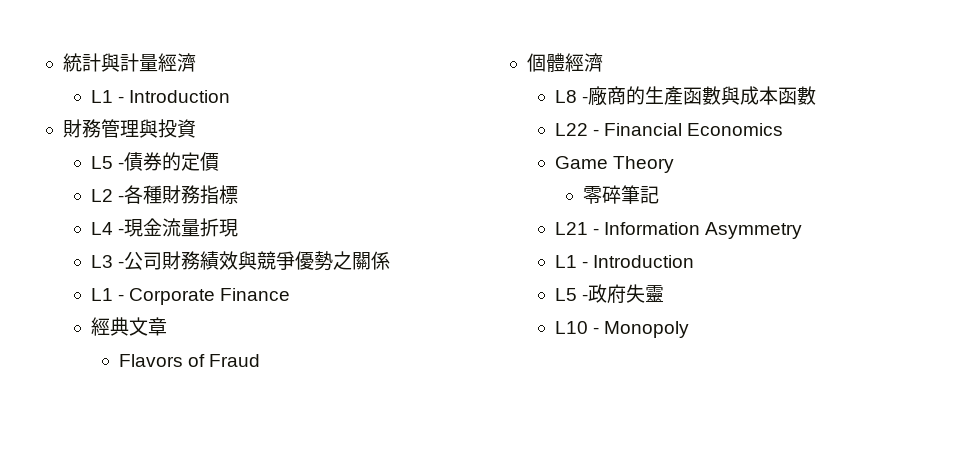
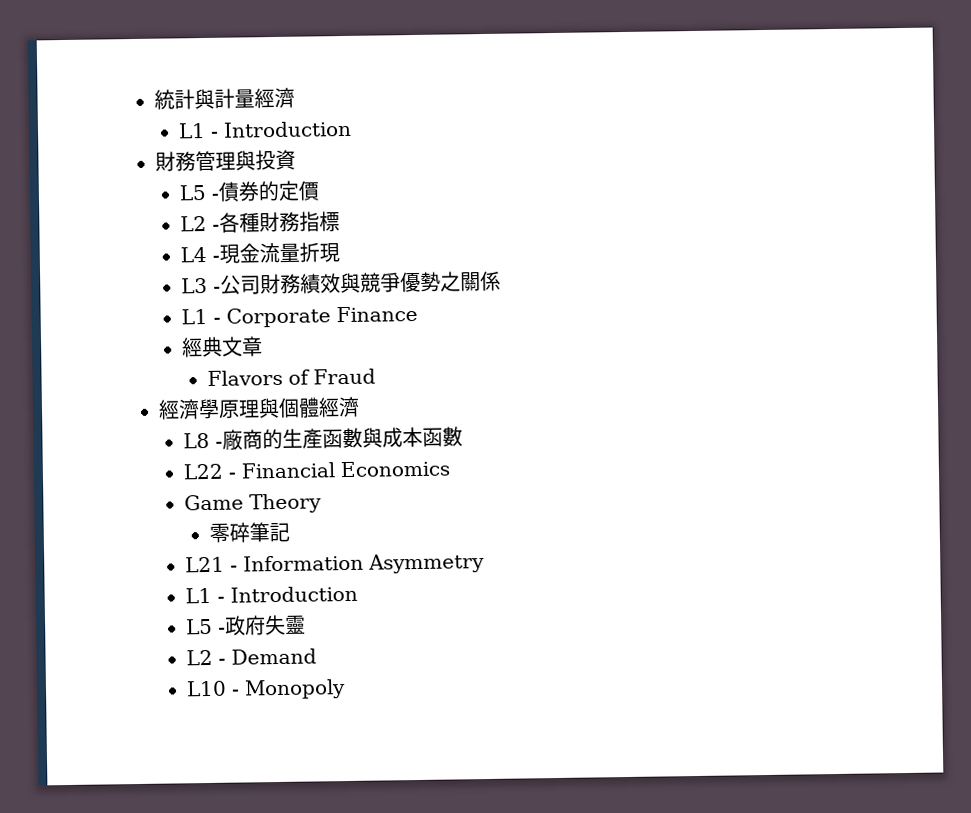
(261, 360) none -> [158,397,280,420] 經濟學原理與
(665, 294) none -> [186,648,318,666] // L2 - Demand

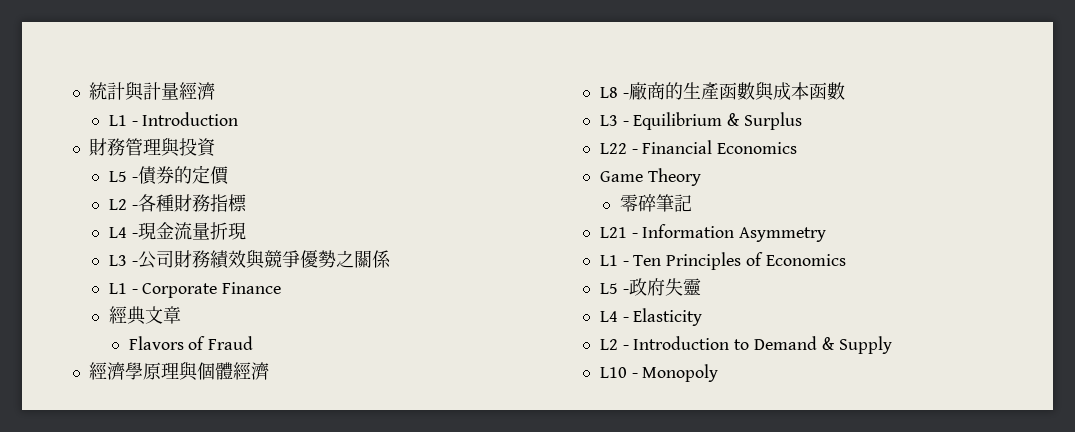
(464, 436) none -> [599,112,803,130] // L3 - Equilibrium & Surplus
[230,585,359,603] Introduction -> [633,252,846,270] Ten Principles of Economics
[186,649,227,666] // L2 - -> [599,308,703,326] [599,336,750,350] // L4 - Elasticity // L2 - Introduction to
(318, 656) none -> [821,336,892,354] & Supply

